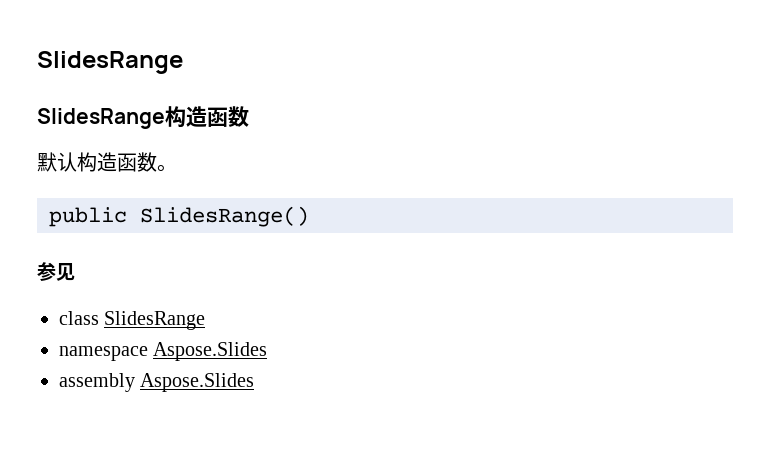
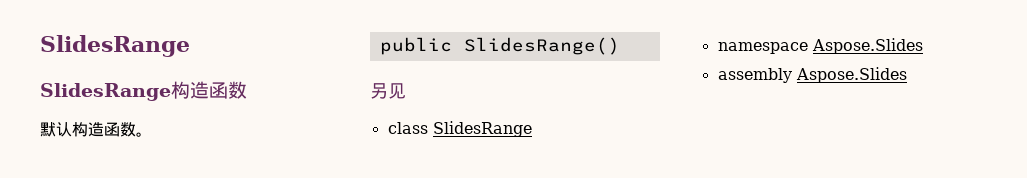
[37,262,56,281] 参 -> [370,83,388,99] 另

